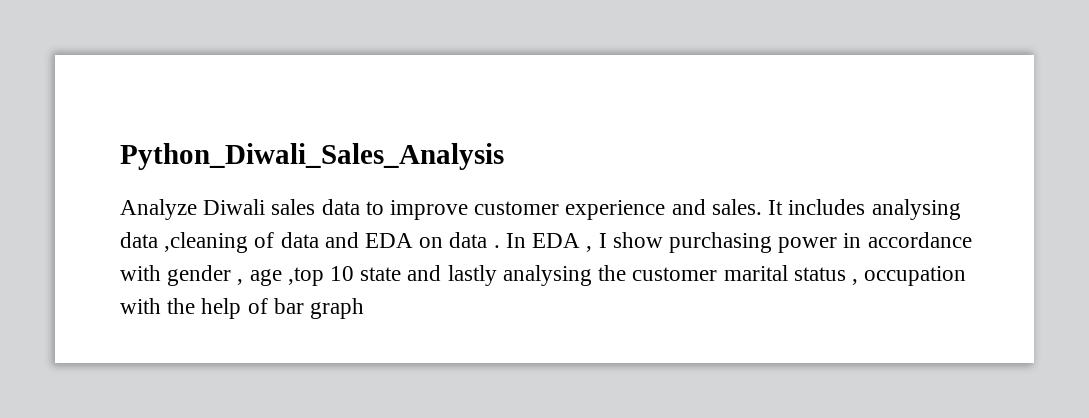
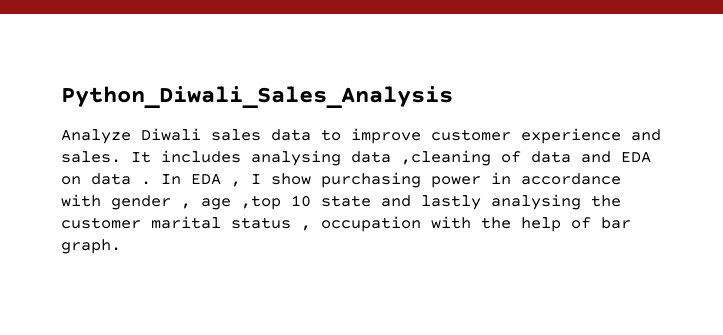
[310,298,365,319] graph -> [61,239,121,254] graph.

